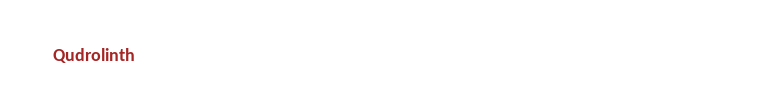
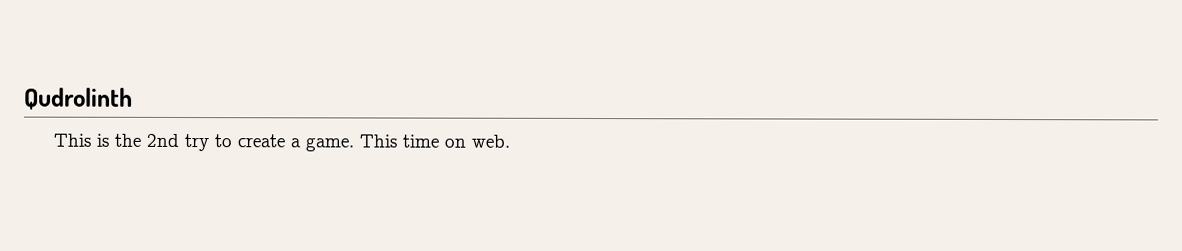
(135, 55) none -> [52,133,510,152] // This is the 2nd try to create a game. This time on web.

